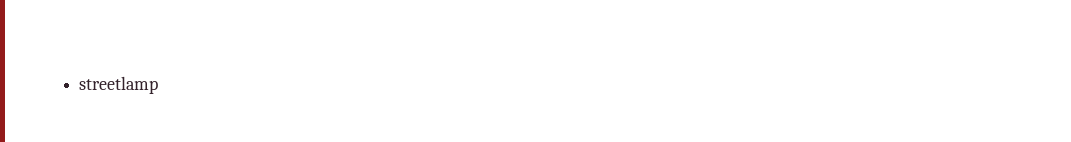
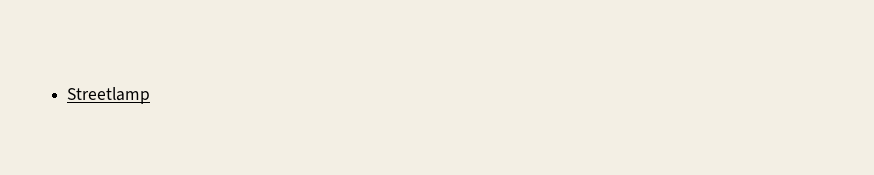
[79,76,159,94] streetlamp -> [67,87,151,104] Streetlamp

